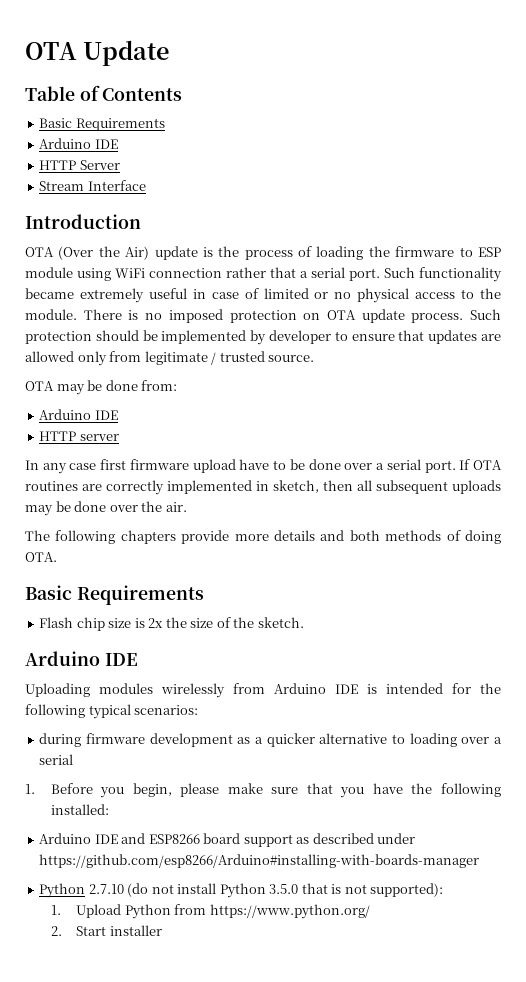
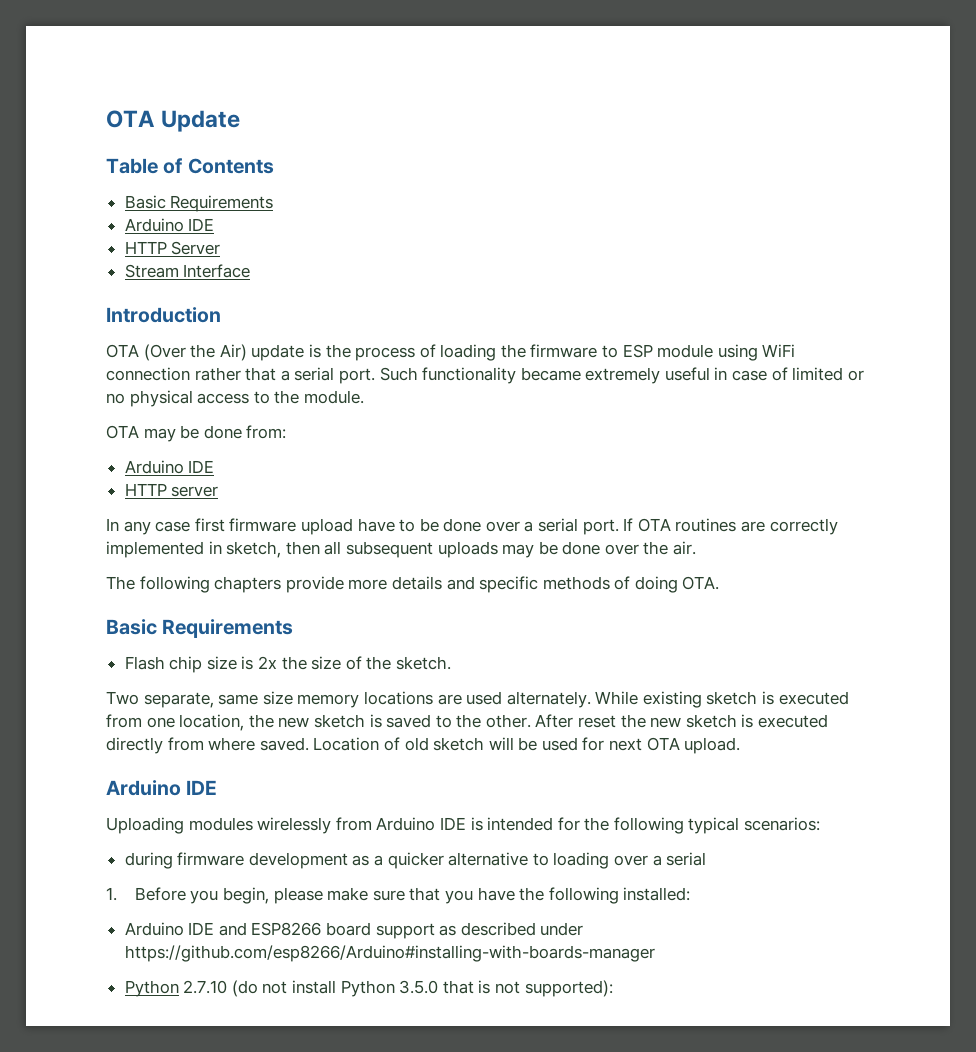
[83,309,501,323] [25,330,502,345] [25,351,315,366] There is no imposed protection on OTA update process. Such protection should be implemented by developer to ensure that updates are allowed only from legitimate / trusted source. -> (364, 397) none
[349,530,380,541] both -> [479,576,539,593] specific
(304, 622) none -> [106,691,849,708] [106,714,829,731] [106,737,741,754] // Two separate, same size memory locations are used alternately. While existing sketch is executed from one location, the new sketch is saved to the other. After reset the new sketch is executed directly from where saved. Location of old sketch will be used for next OTA upload.
[50,904,370,919] [50,925,162,936] // 1. Upload Python from https://www.python.org/ // 2. Start installer -> (613, 988) none

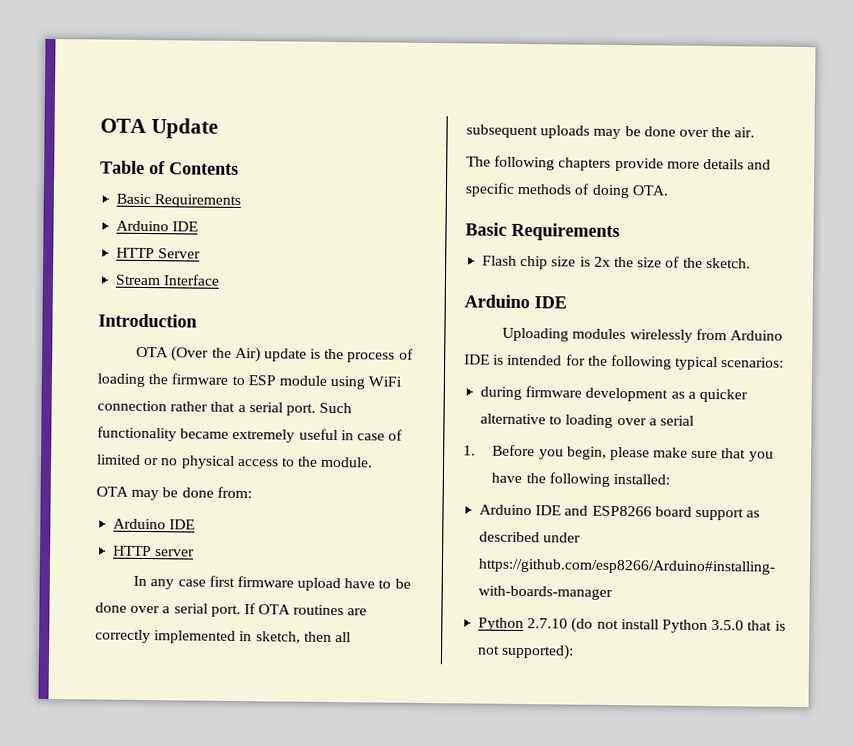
[106,691,849,708] [106,714,829,731] [106,737,741,754] // Two separate, same size memory locations are used alternately. While existing sketch is executed from one location, the new sketch is saved to the other. After reset the new sketch is executed directly from where saved. Location of old sketch will be used for next OTA upload. -> (751, 263) none

